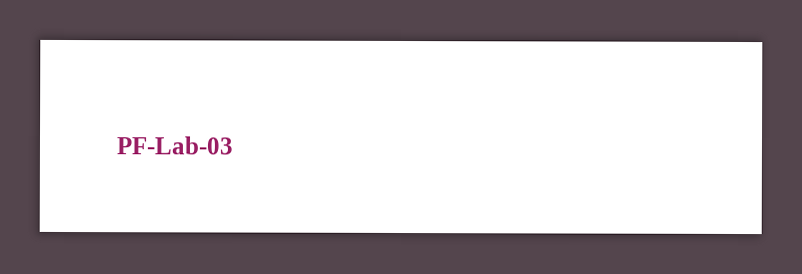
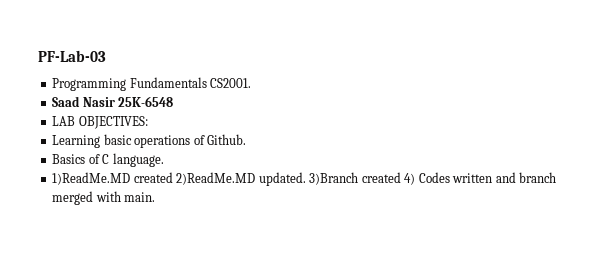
(234, 145) none -> [52,77,252,91] [52,96,174,107] [52,116,148,129] [52,134,247,148] [52,153,164,167] [52,172,557,186] [52,191,156,205] // Programming Fundamentals CS2001. // Saad Nasir 25K-6548 // LAB OBJECTIVES: // Learning basic operations of Github. // Basics of C language. // 1)ReadMe.MD created 2)ReadMe.MD updated. 3)Branch created 4) Codes written and branch merged with main.

